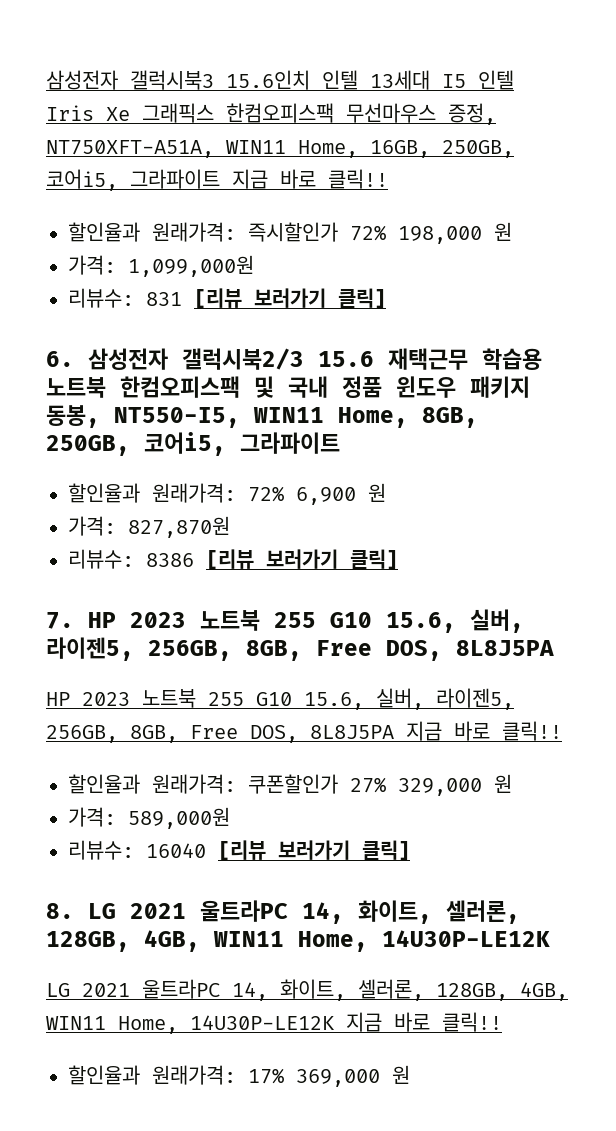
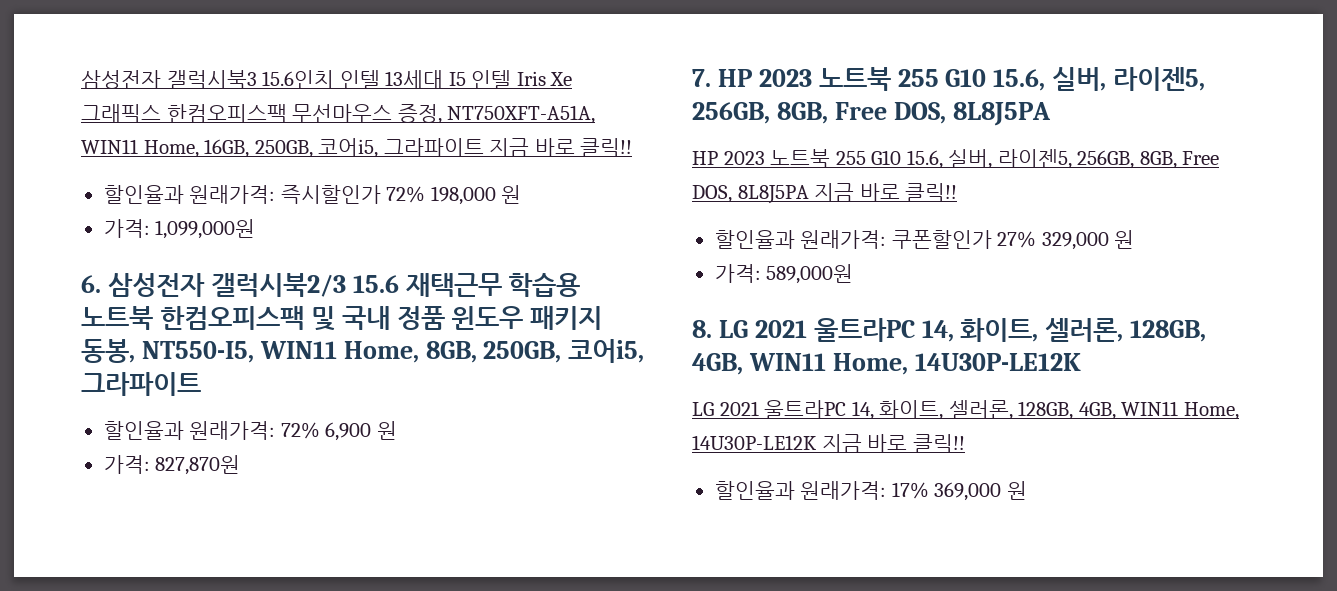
[68,288,386,308] // 리뷰수: 831 [리뷰 보러가기 클릭] -> (256, 229) none
[68,549,398,569] // 리뷰수: 8386 [리뷰 보러가기 클릭] -> (241, 465) none
[68,840,410,860] // 리뷰수: 16040 [리뷰 보러가기 클릭] -> (854, 274) none

